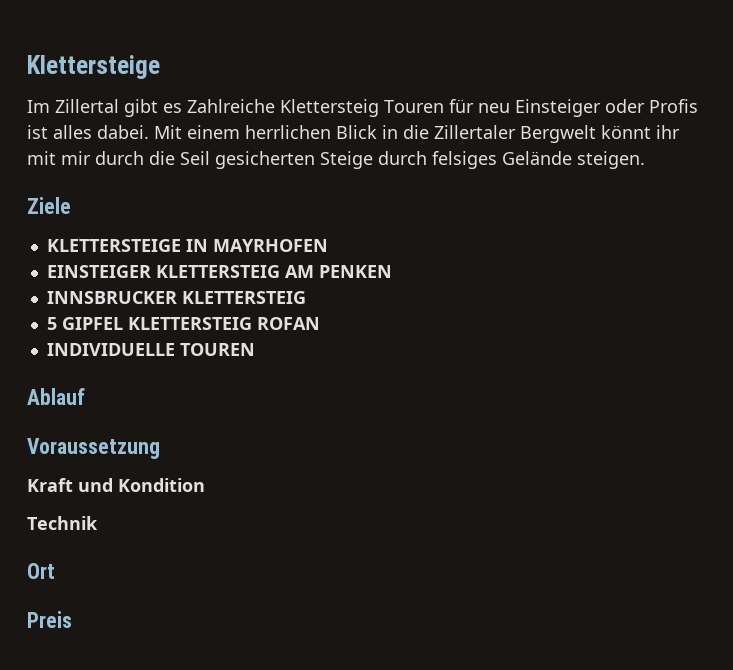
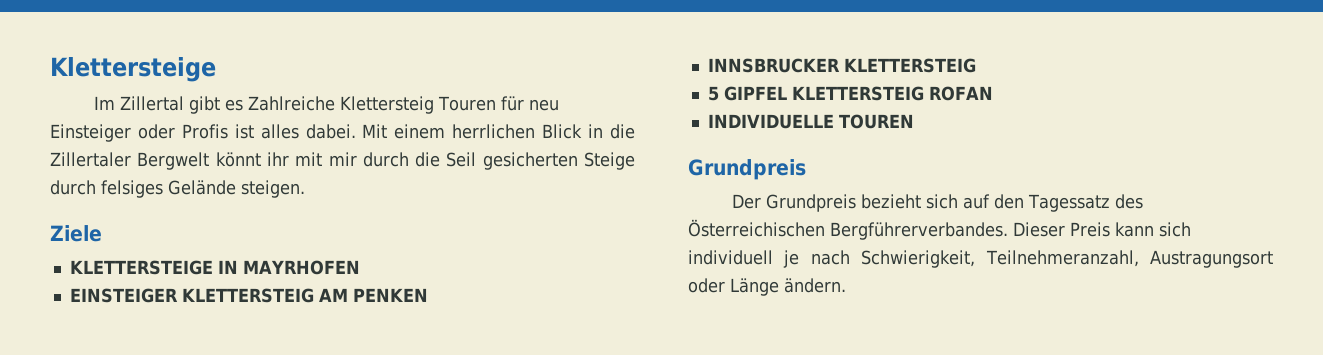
[27,388,85,405] [27,438,160,459] [27,478,205,492] [27,516,98,530] [27,563,55,579] [27,611,72,628] Ablauf // Voraussetzung // Kraft und Kondition // Technik // Ort // Preis -> [688,159,806,180] [732,194,1144,212] [688,219,1191,240] [688,250,1273,268] [688,278,846,296] Grundpreis // Der Grundpreis bezieht sich auf den Tagessatz des Österreichischen Bergführerverbandes. Dieser Preis kann sich individuell je nach Schwierigkeit, Teilnehmeranzahl, Austragungsort oder Länge ändern.

